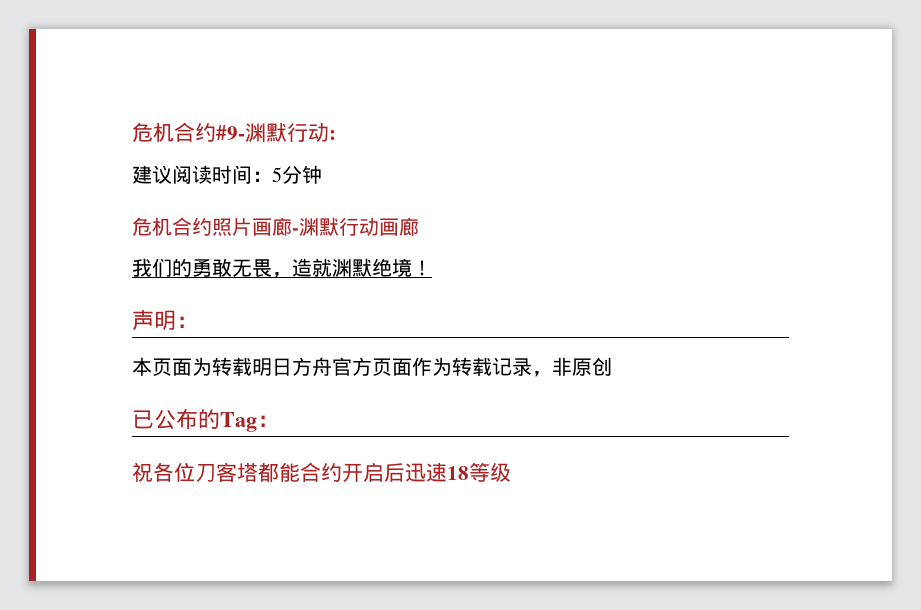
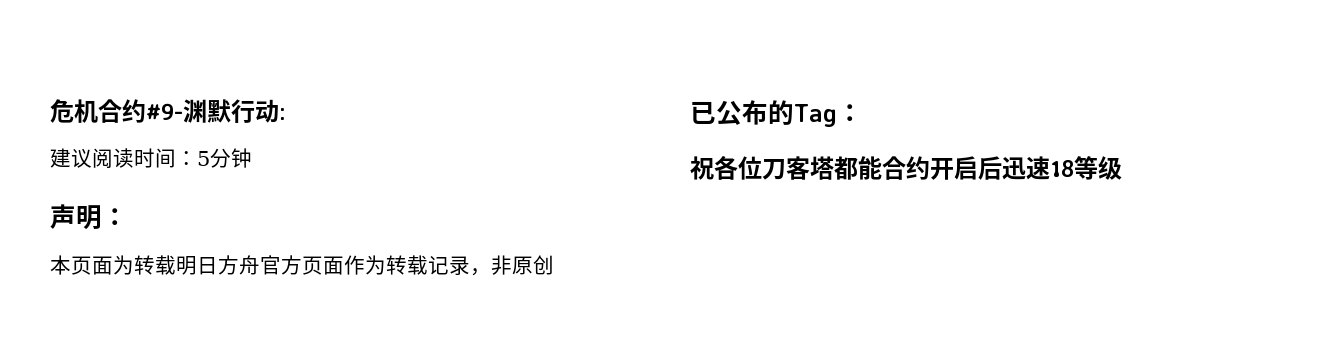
[132,217,419,236] [132,258,432,278] // 危机合约照片画廊-渊默行动画廊 // 我们的勇敢无畏，造就渊默绝境！ -> (252, 158) none

